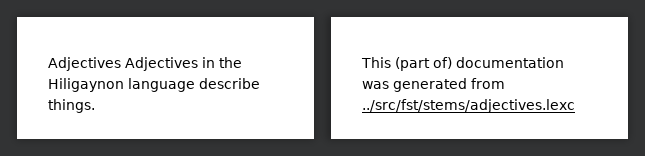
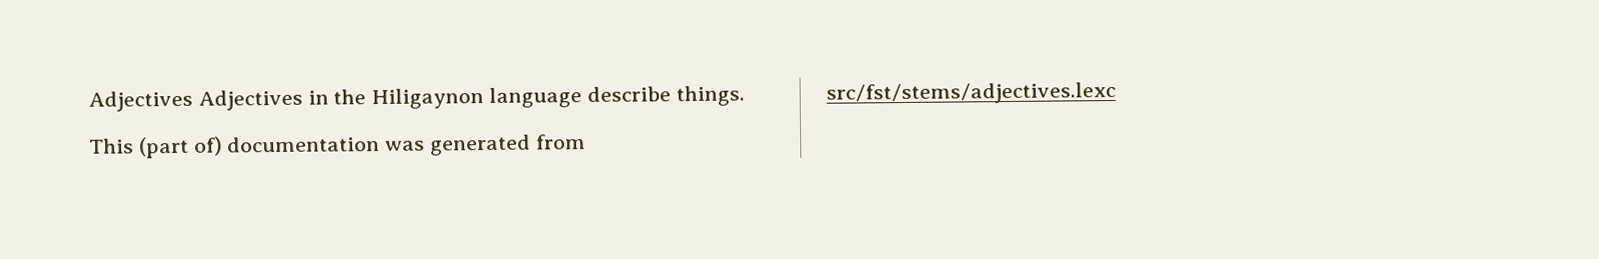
[362,99,575,113] ../src/fst/stems/adjectives.lexc -> [826,81,1116,105] src/fst/stems/adjectives.lexc

